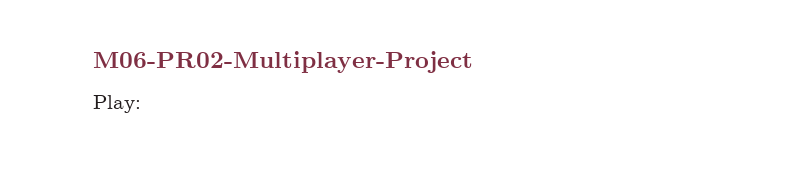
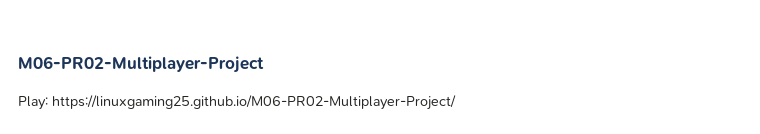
(141, 104) none -> [52,95,456,110] https://linuxgaming25.github.io/M06-PR02-Multiplayer-Project/

